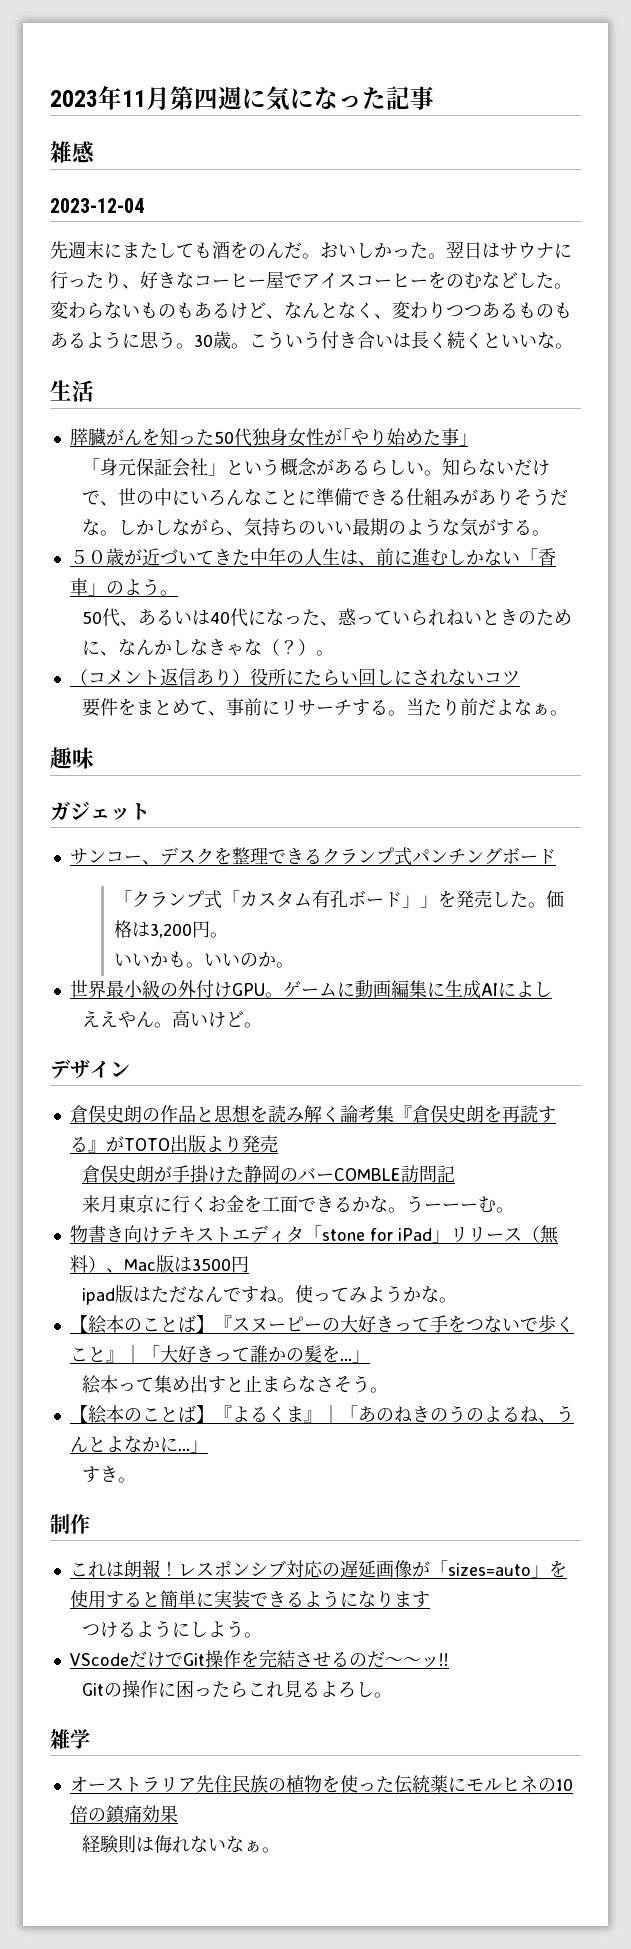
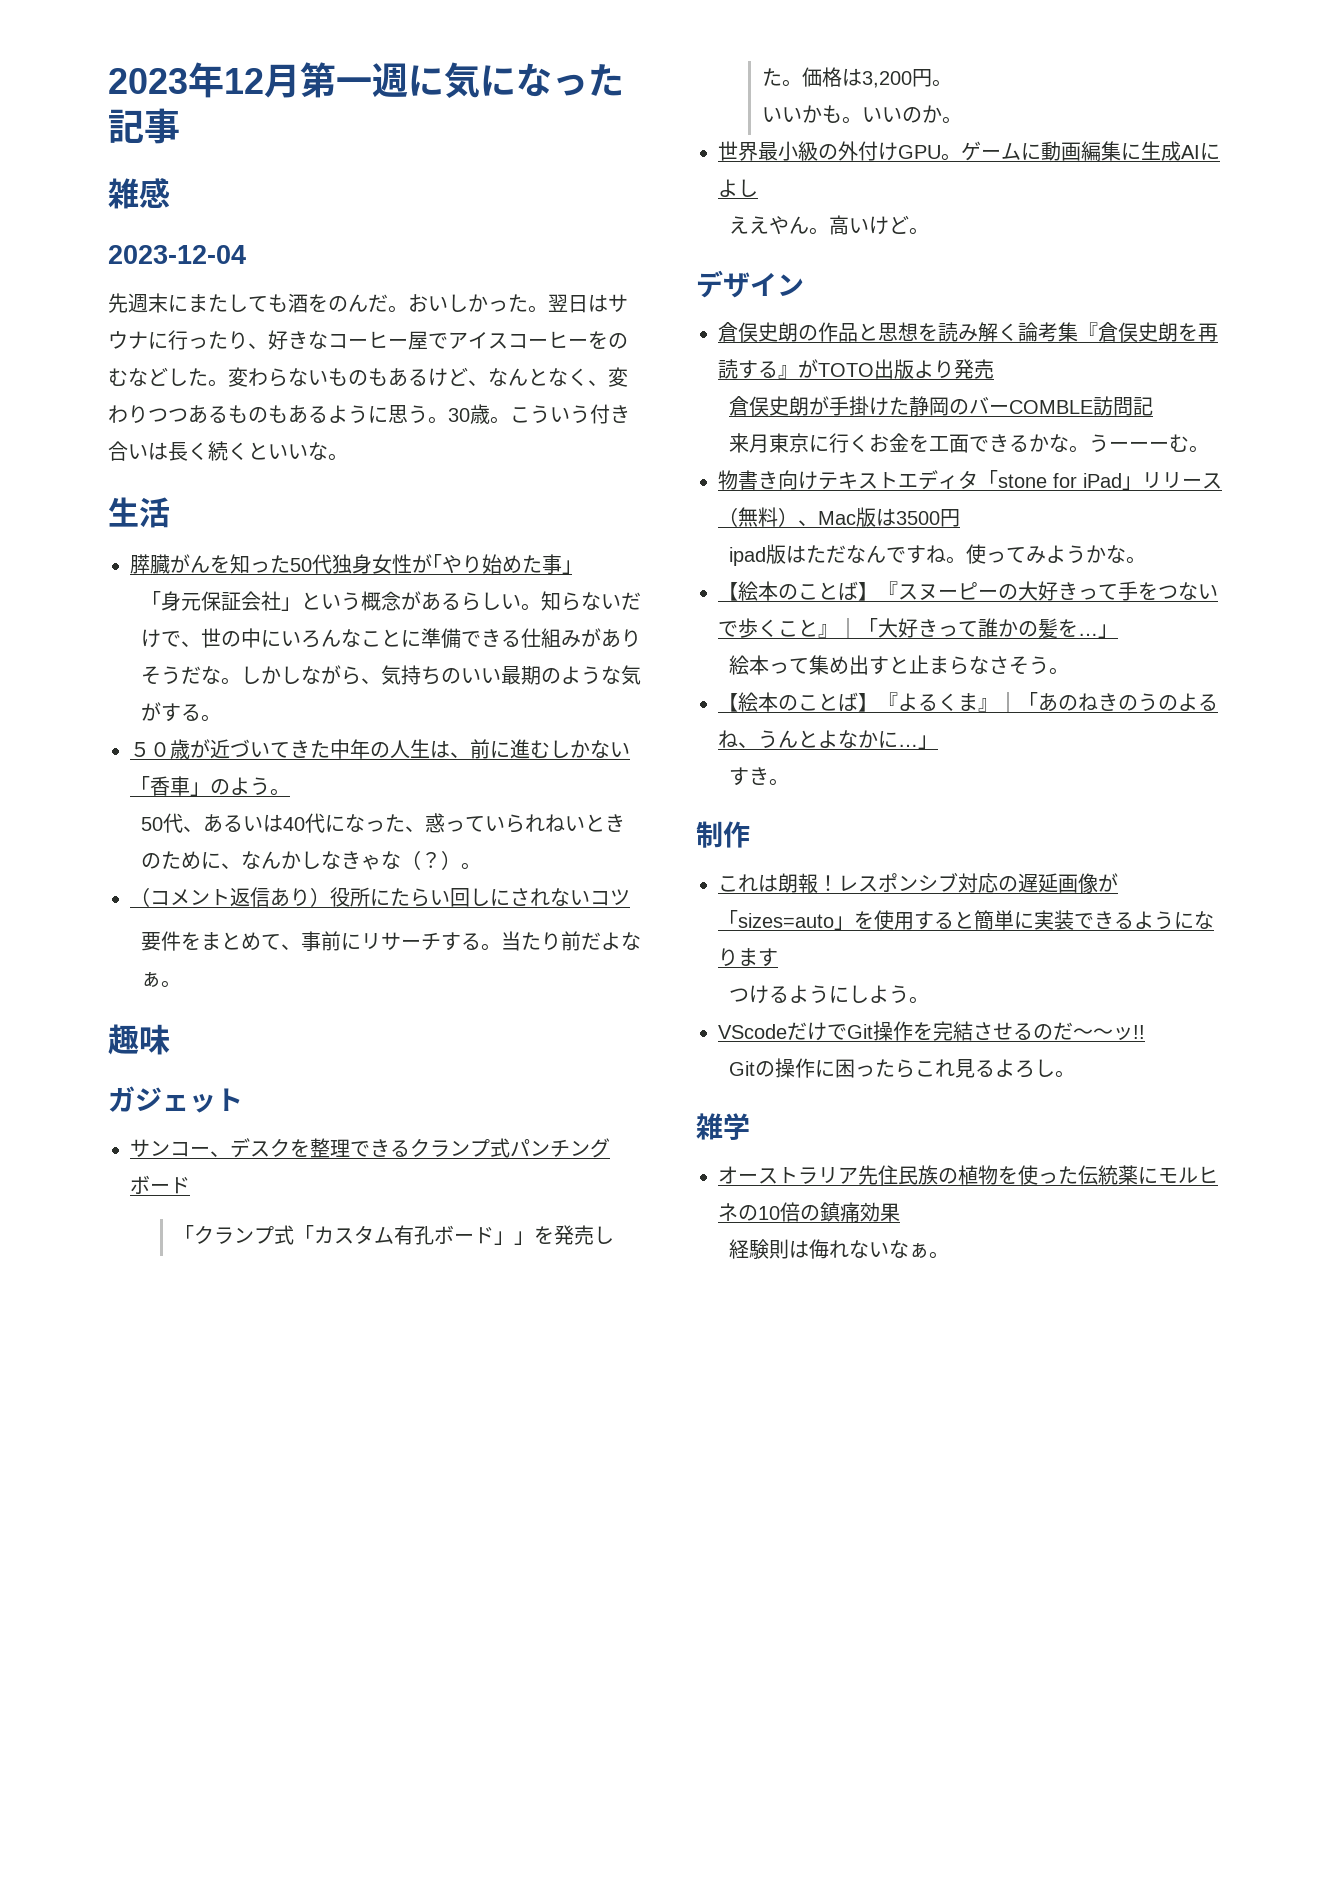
[122,86,218,111] 11月第四 -> [224,62,372,98] 12月第一

